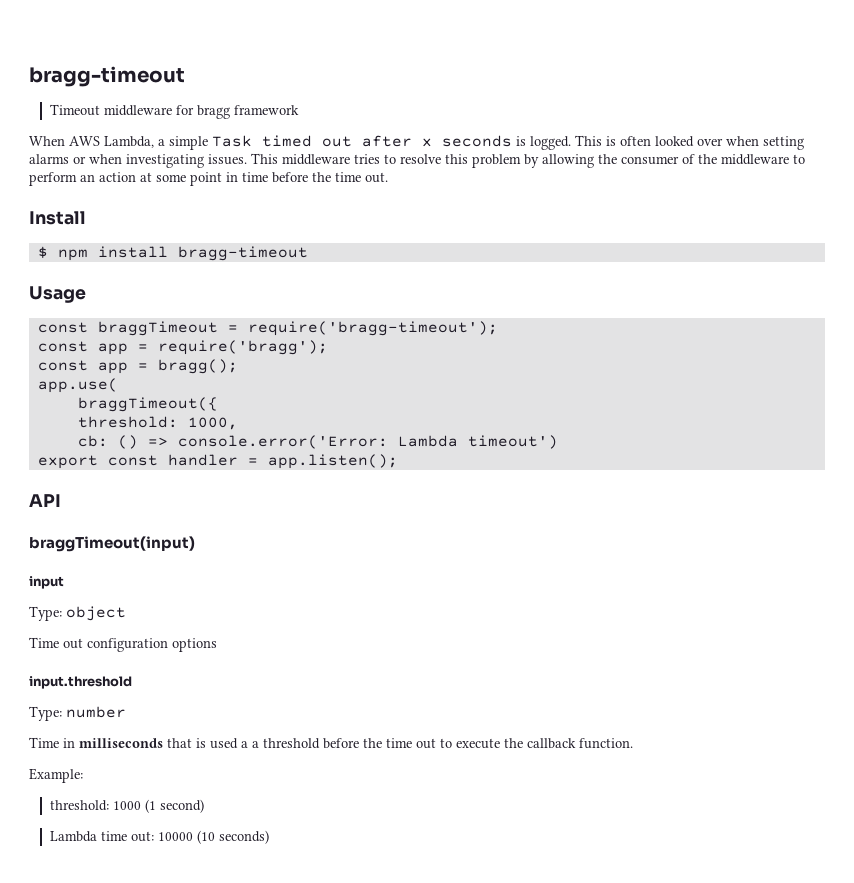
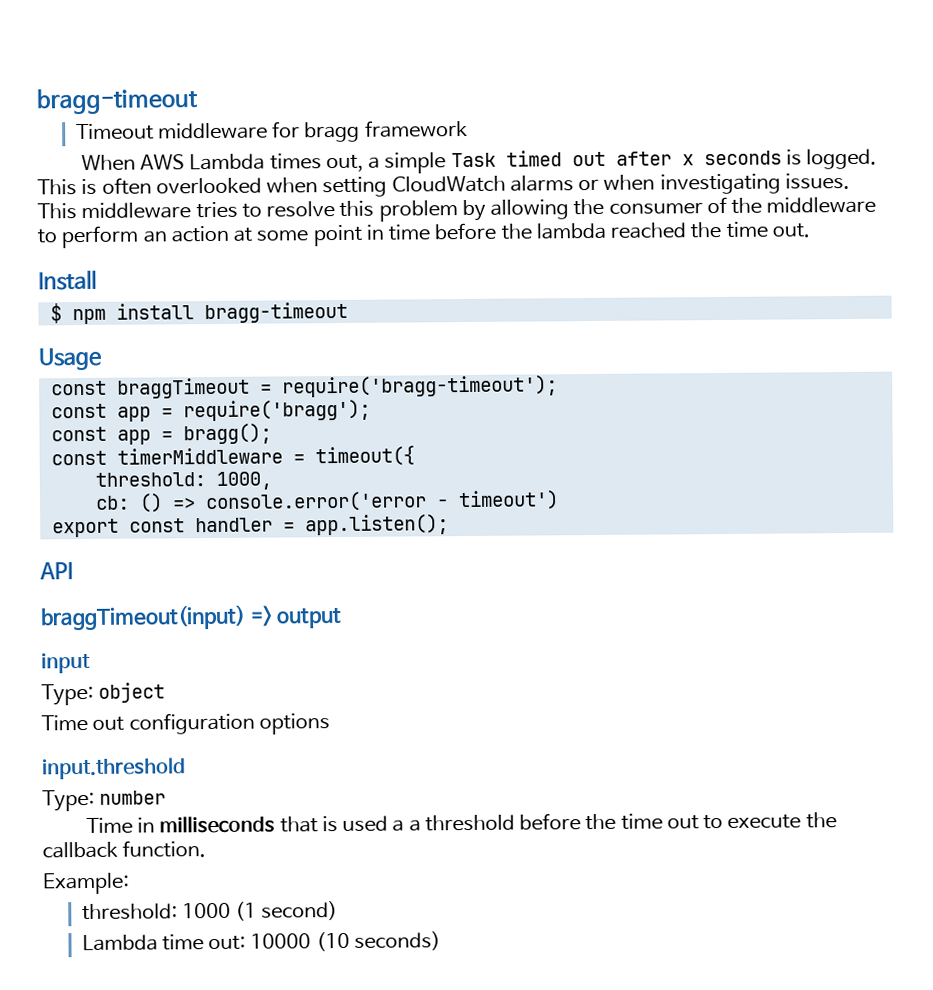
[104,136,154,148] Lambda, -> [189,153,364,173] Lambda times out,
[655,136,723,147] looked over -> [155,177,262,195] overlooked
(804, 143) none -> [391,175,506,193] CloudWatch
(331, 177) none -> [535,221,722,240] lambda reached the
[37,378,118,393] [77,397,218,412] app.use( // braggTimeout({ -> [50,445,415,467] const timerMiddleware = timeout({
[177,435,458,449] console.error('Error: Lambda -> [204,491,449,513] console.error('error -
(195, 544) none -> [249,605,343,629] => output

